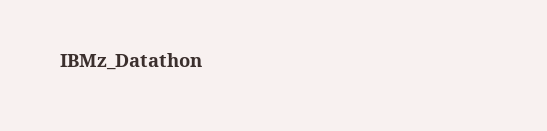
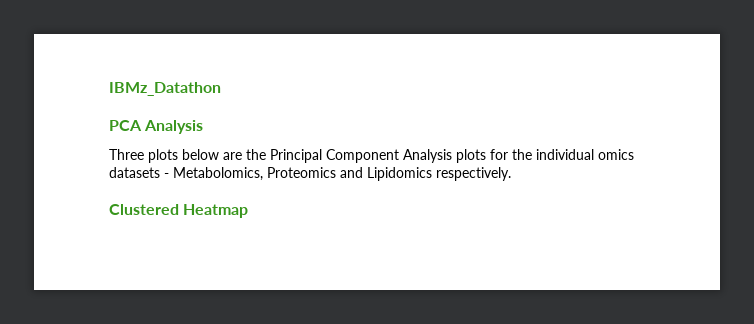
(202, 61) none -> [109,120,204,134] [109,149,634,163] [109,167,511,181] [109,204,249,218] // PCA Analysis // Three plots below are the Principal Component Analysis plots for the individual omics datasets - Metabolomics, Proteomics and Lipidomics respectively. // Clustered Heatmap

